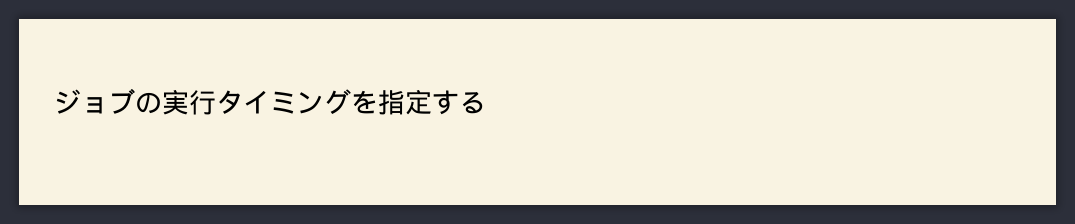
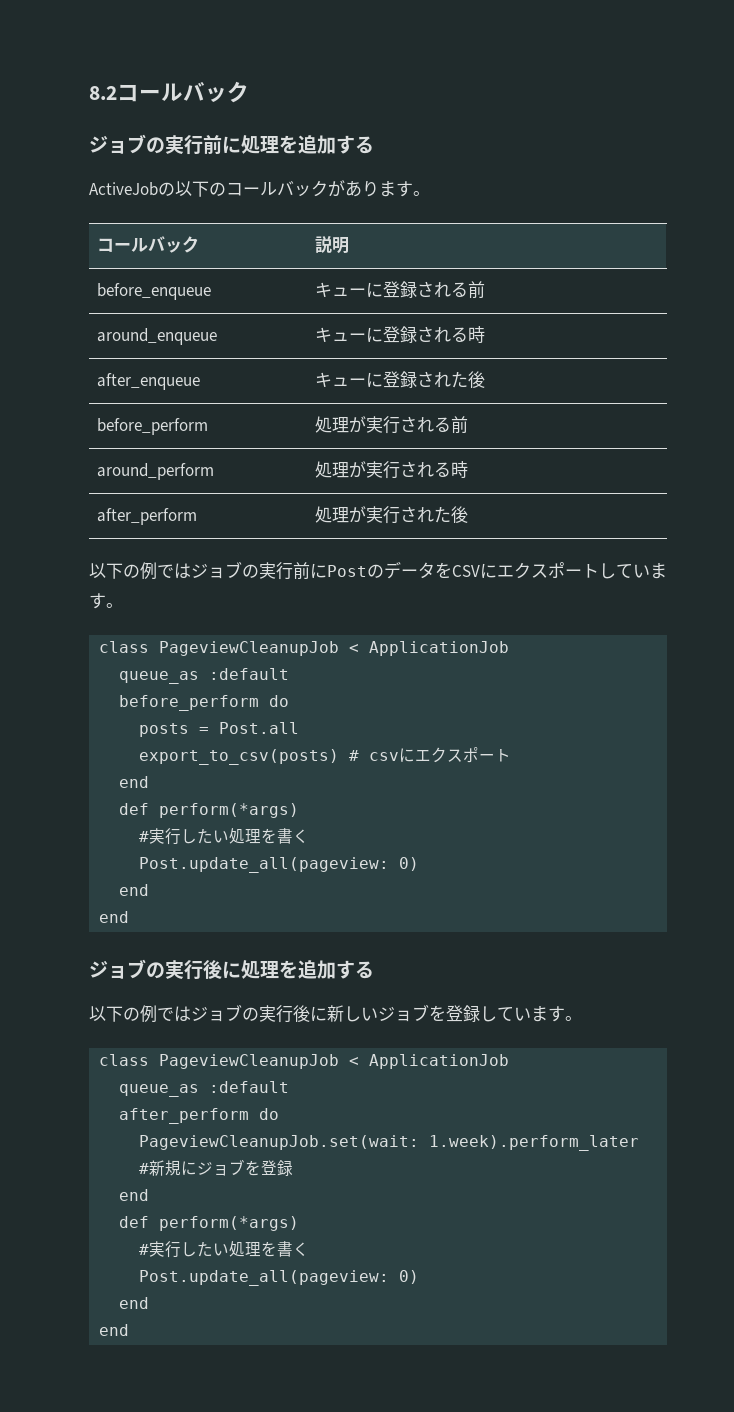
[54,88,486,115] ジョブの実行タイミングを指定する -> [89,81,249,103] [89,134,374,155] [89,180,430,197] [97,236,200,253] [315,236,350,254] [97,283,212,300] [315,281,486,299] [97,328,218,345] [315,326,486,343] [97,373,201,390] [315,371,486,388] [97,418,209,435] [315,416,469,434] [97,463,215,480] [315,461,469,479] [97,508,198,525] [315,506,469,524] [89,561,667,580] [89,593,123,609] [99,641,510,656] [119,668,290,684] [119,695,290,711] [139,722,300,737] [139,747,512,765] [119,776,150,788] [119,803,300,818] [139,828,310,845] [139,857,420,873] [119,884,150,896] [99,911,130,923] [89,959,374,980] [89,1004,582,1023] [99,1054,510,1069] [119,1081,290,1097] [119,1108,280,1124] [139,1135,640,1151] [139,1159,294,1176] [119,1189,150,1201] [119,1216,300,1231] [139,1241,310,1258] [139,1270,420,1286] [119,1297,150,1309] [99,1324,130,1336] 8.2コールバック // ジョブの実行前に処理を追加する // ActiveJobの以下のコールバックがあります。 // コールバック | 説明 // before_enqueue | キューに登録される前 // around_enqueue | キューに登録される時 // after_enqueue | キューに登録された後 // before_perform | 処理が実行される前 // around_perform | 処理が実行される時 // after_perform | 処理が実行された後 // 以下の例ではジョブの実行前にPostのデータをCSVにエクスポートしています。 // class PageviewCleanupJob < ApplicationJob // queue_as :default // before_perform do // posts = Post.all // export_to_csv(posts) # csvにエクスポート // end // def perform(*args) // #実行したい処理を書く // Post.update_all(pageview: 0) // end // end // ジョブの実行後に処理を追加する // 以下の例ではジョブの実行後に新しいジョブを登録しています。 // class PageviewCleanupJob < ApplicationJob // queue_as :default // after_perform do // PageviewCleanupJob.set(wait: 1.week).perform_later #新規にジョブを登録 // end // def perform(*args) // #実行したい処理を書く // Post.update_all(pageview: 0) // end // end

